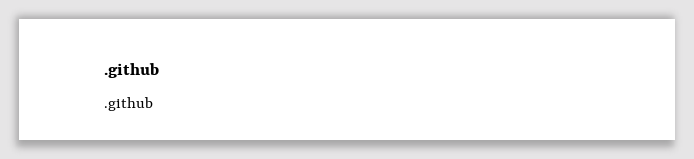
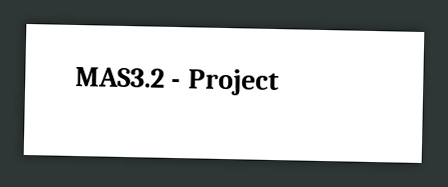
[104,63,159,78] [104,97,153,111] .github // .github -> [75,66,280,97] MAS3.2 - Project

